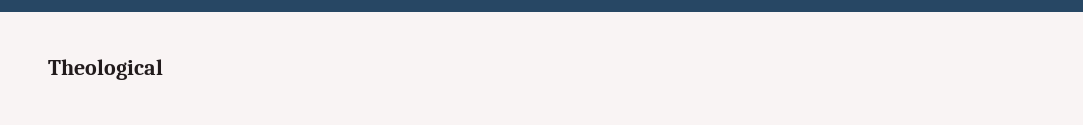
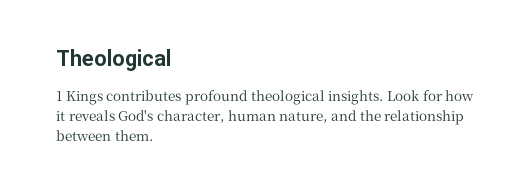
(163, 69) none -> [56,90,475,105] [56,110,465,125] [56,130,153,141] // 1 Kings contributes profound theological insights. Look for how it reveals God's character, human nature, and the relationship between them.

